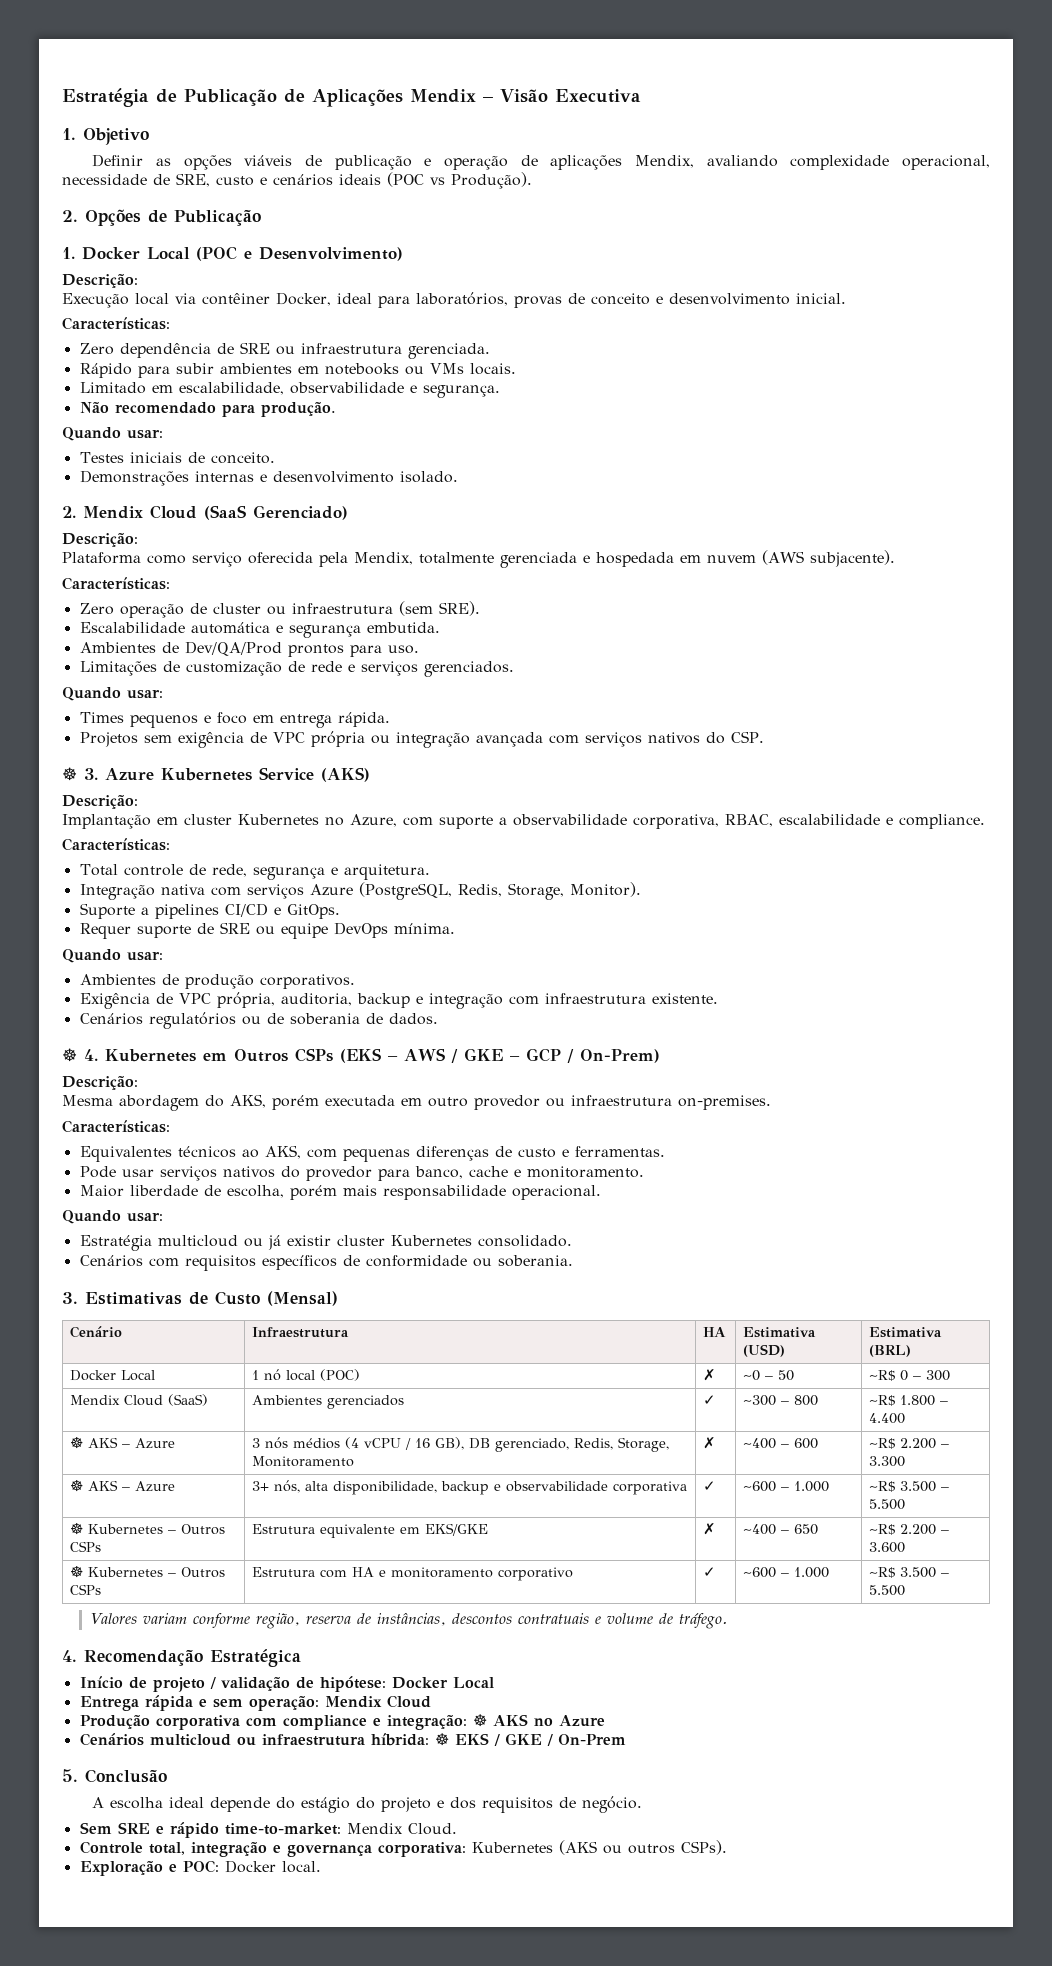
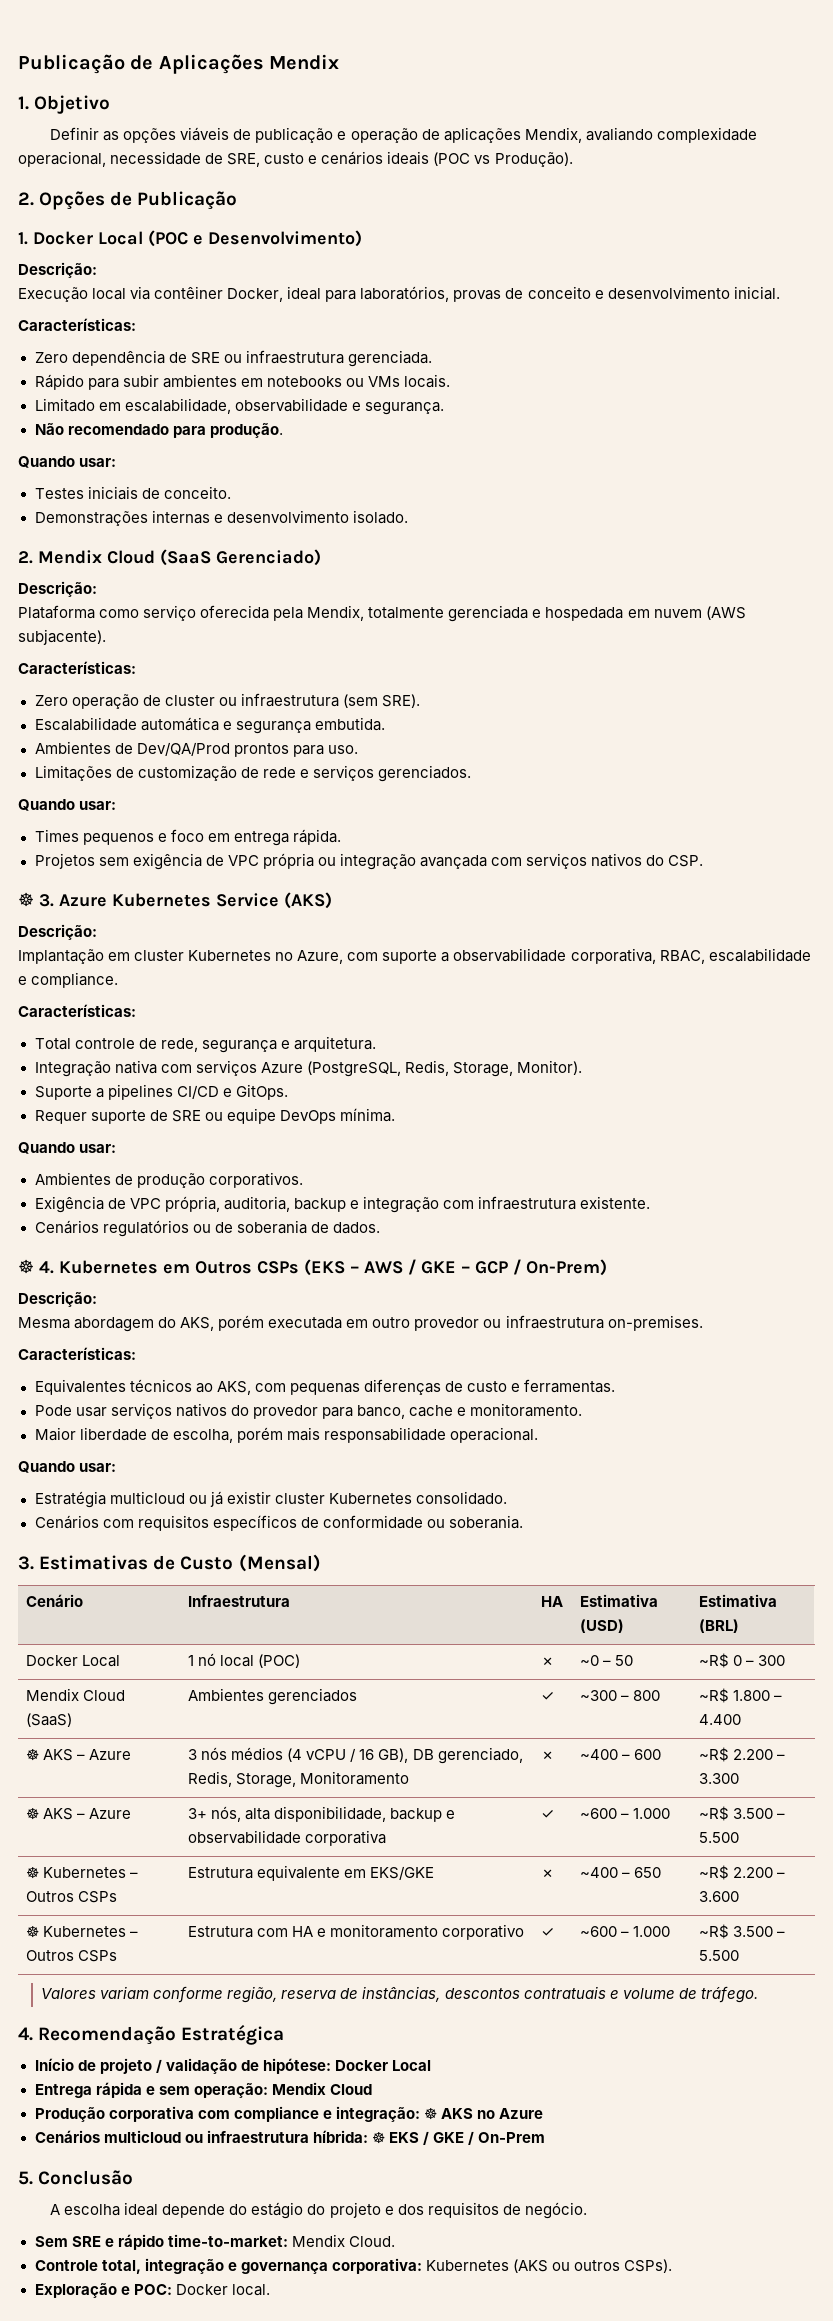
[62,88,177,107] Estratégia de -> (18, 64) none
[483,89,641,103] – Visão Executiva -> (340, 62) none

